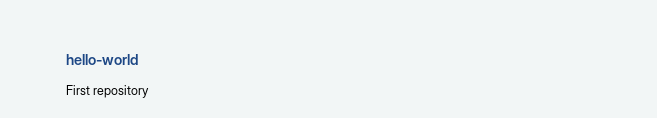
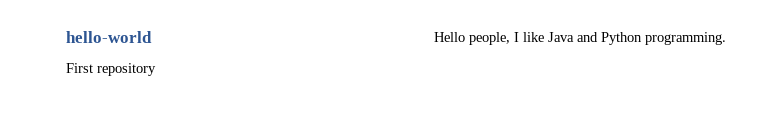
(150, 91) none -> [434,32,726,45] // Hello people, I like Java and Python programming.

